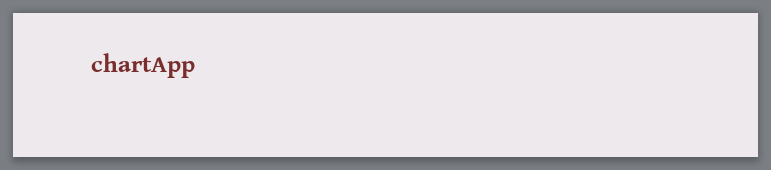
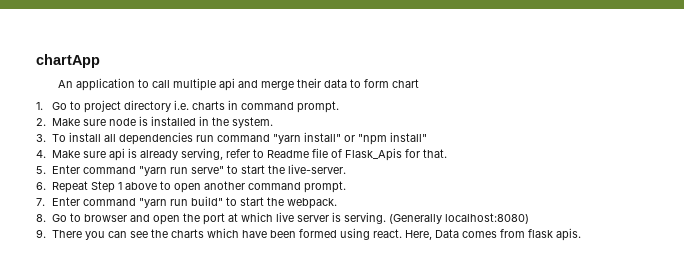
(195, 65) none -> [57,78,419,91] [36,100,339,113] [36,116,273,128] [36,132,427,145] [36,148,447,161] [36,164,346,176] [36,181,346,193] [36,196,337,209] [36,212,529,225] [36,228,581,241] // An application to call multiple api and merge their data to form chart // 1. Go to project directory i.e. charts in command prompt. // 2. Make sure node is installed in the system. // 3. To install all dependencies run command "yarn install" or "npm install" // 4. Make sure api is already serving, refer to Readme file of Flask_Apis for that. // 5. Enter command "yarn run serve" to start the live-server. // 6. Repeat Step 1 above to open another command prompt. // 7. Enter command "yarn run build" to start the webpack. // 8. Go to browser and open the port at which live server is serving. (Generally localhost:8080) // 9. There you can see the charts which have been formed using react. Here, Data comes from flask apis.

